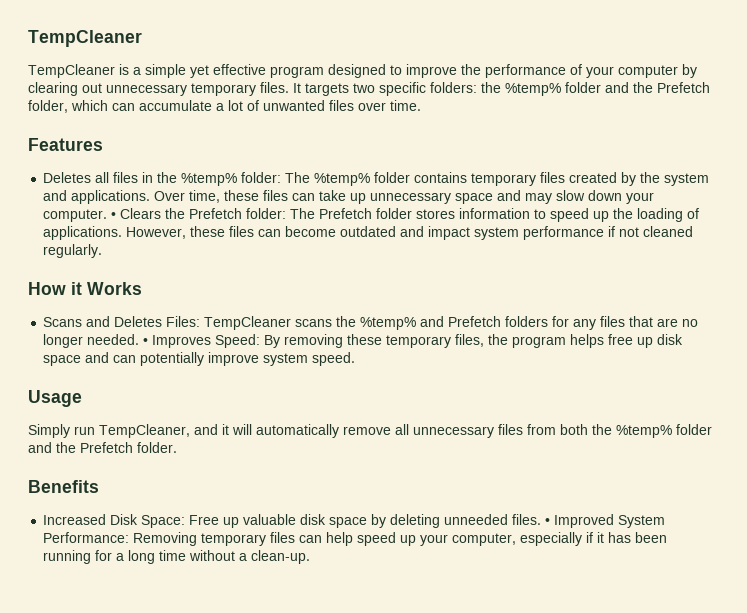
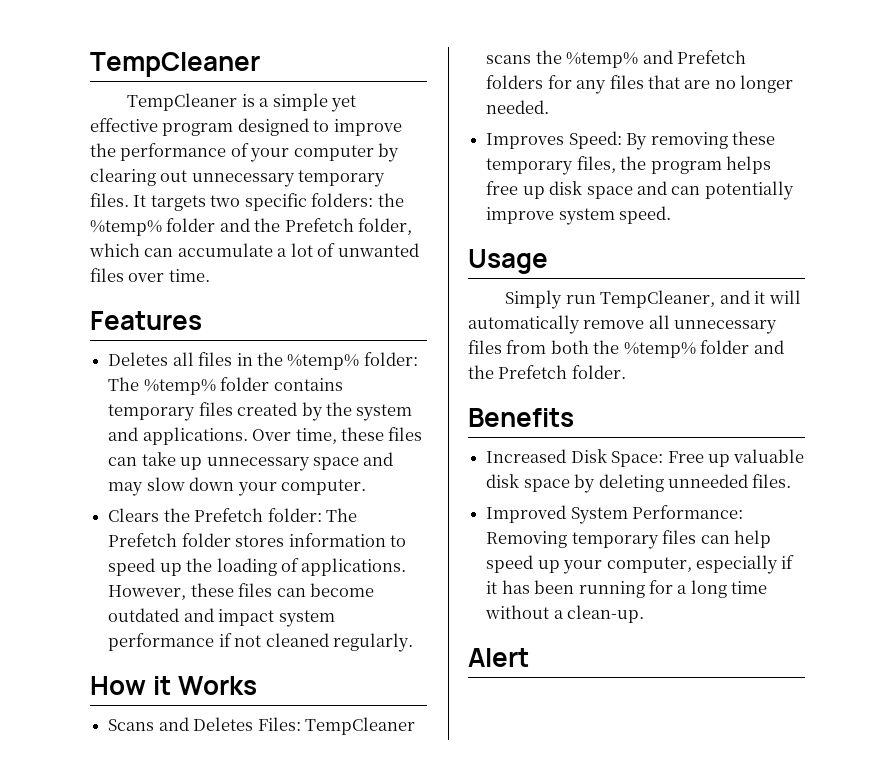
[111,212,117,219] • -> (366, 487) //
[143,338,149,345] • -> (550, 107) //
[545,518,551,525] • -> (792, 481) //
(311, 557) none -> [468,648,529,667] // Alert

